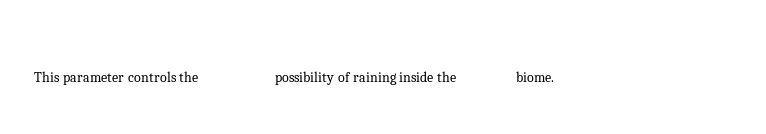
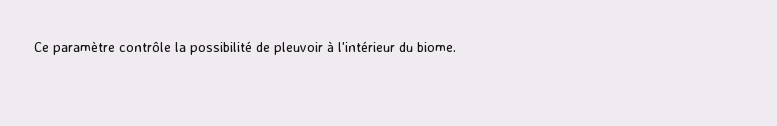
[34,71,457,85] This parameter controls the possibility of raining inside the -> [34,41,413,55] Ce paramètre contrôle la possibilité de pleuvoir à l'intérieur du

